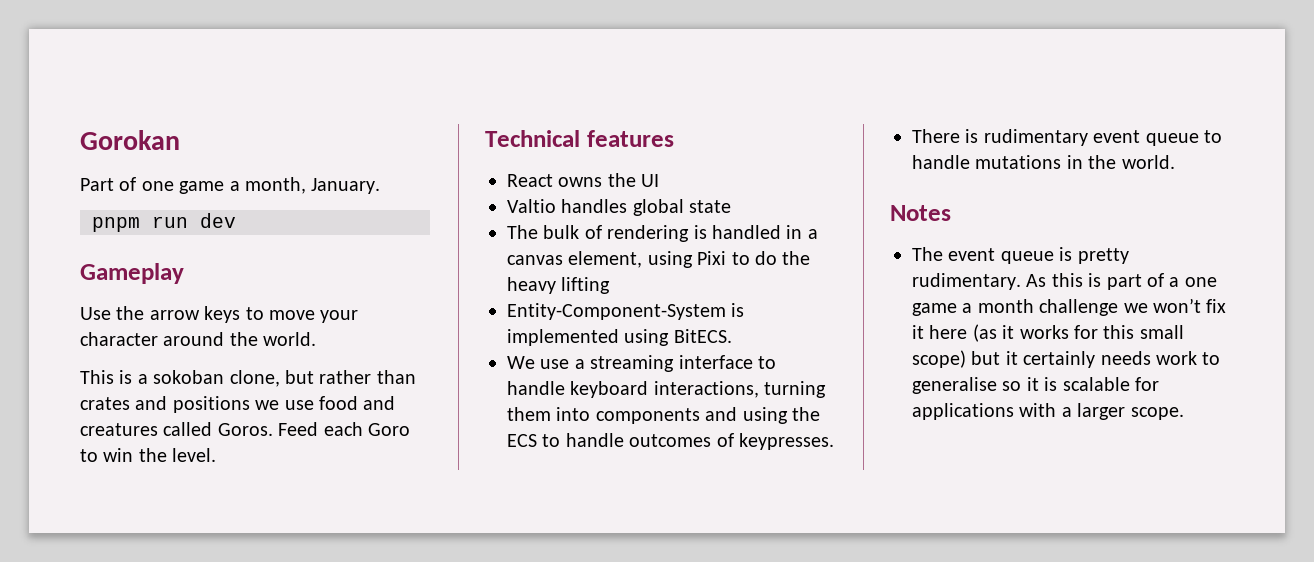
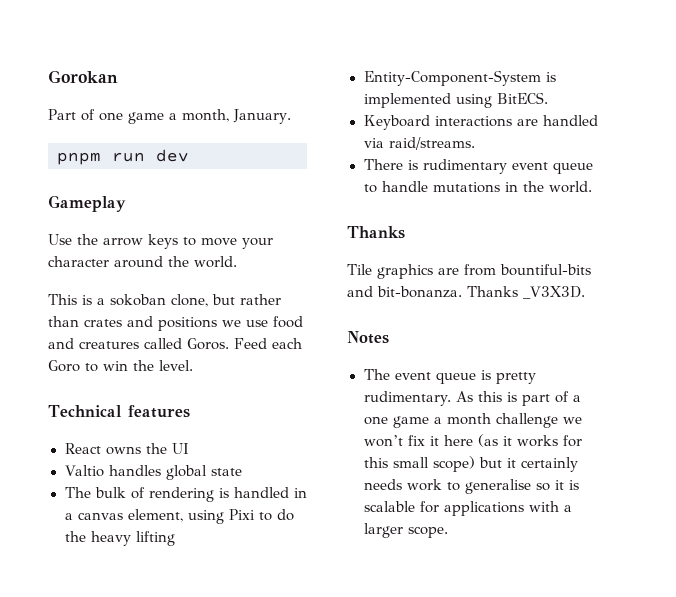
[507,355,776,372] [507,381,827,398] [507,407,820,424] [507,433,834,450] We use a streaming interface to handle keyboard interactions, turning them into components and using the ECS to handle outcomes of keypresses. -> [363,115,598,130] [363,137,475,150] Keyboard interactions are handled via raid/streams.
(1175, 162) none -> [347,226,405,239] [347,264,591,279] [347,286,585,299] // Thanks // Tile graphics are from bountiful-bits and bit-bonanza. Thanks _V3X3D.

